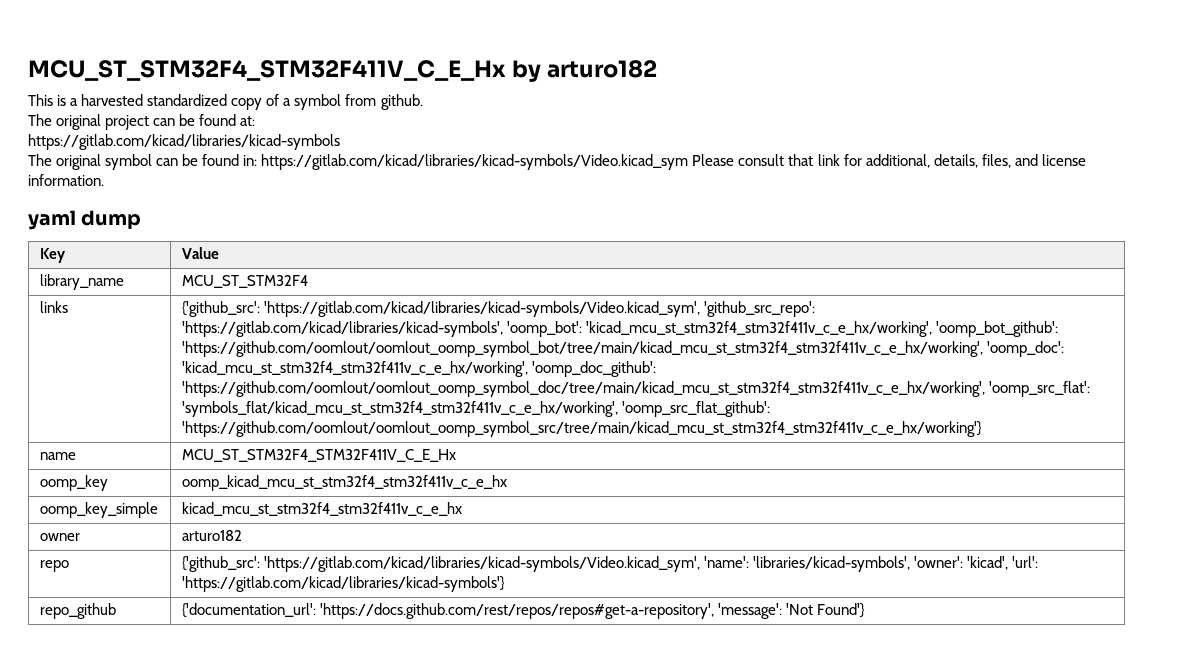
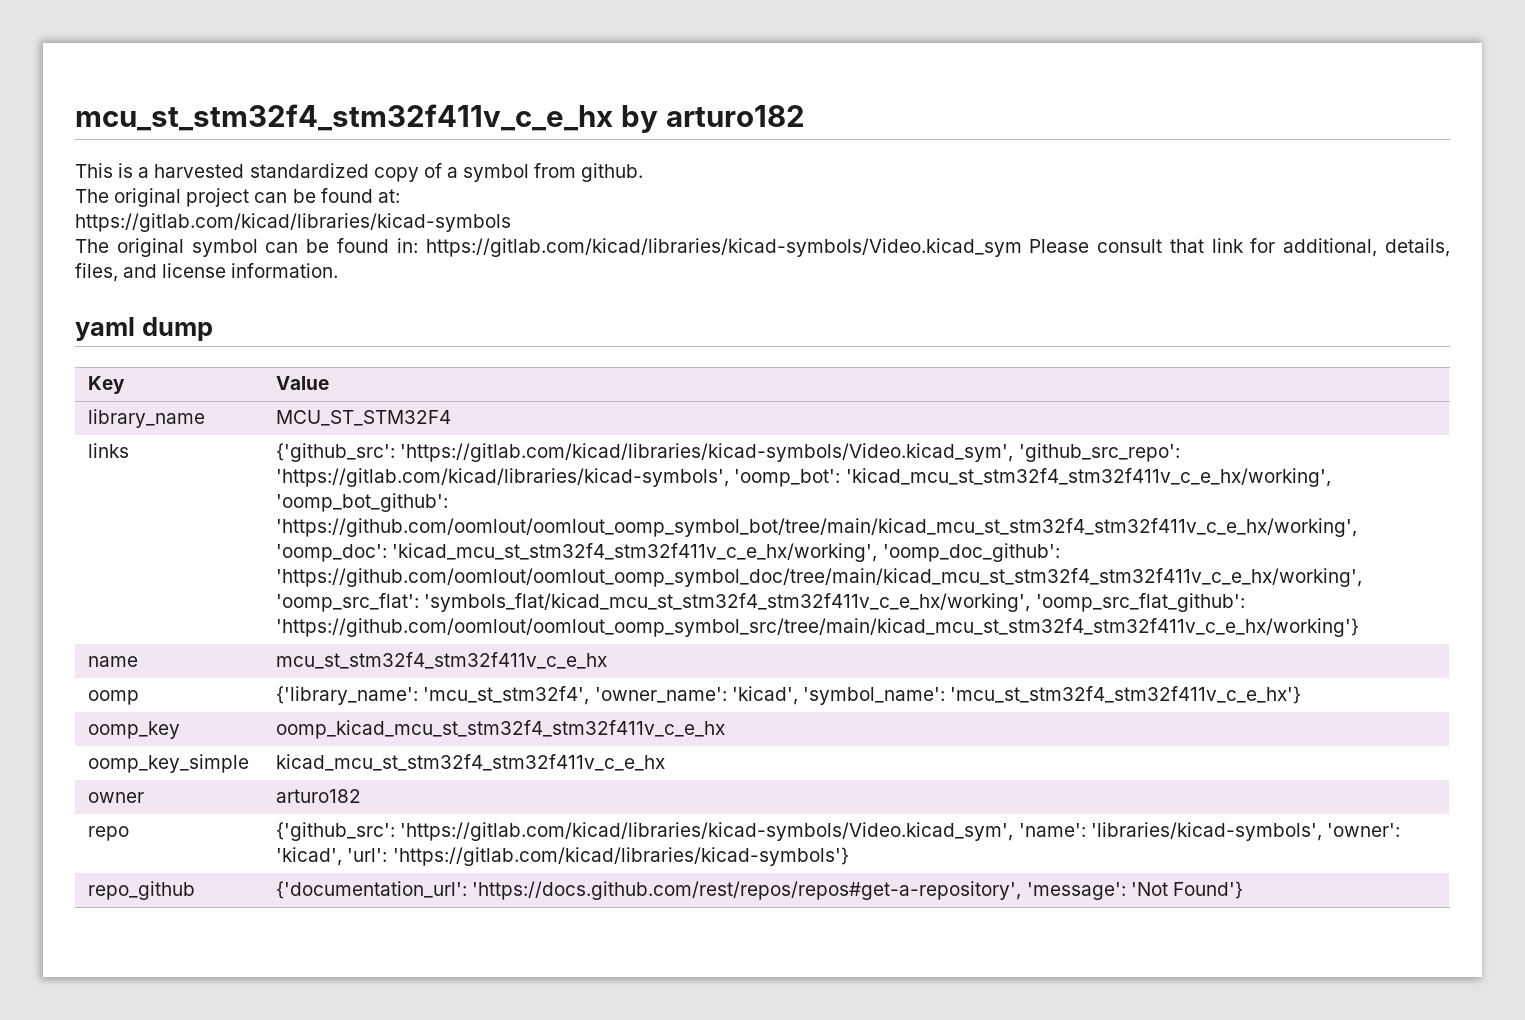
[28,60,506,81] MCU_ST_STM32F4_STM32F411V_C_E_Hx -> [75,104,613,131] mcu_st_stm32f4_stm32f411v_c_e_hx
[181,449,456,462] MCU_ST_STM32F4_STM32F411V_C_E_Hx -> [276,652,608,669] [88,690,140,705] [276,686,1301,705] mcu_st_stm32f4_stm32f411v_c_e_hx // oomp | {'library_name': 'mcu_st_stm32f4', 'owner_name': 'kicad', 'symbol_name': 'mcu_st_stm32f4_stm32f411v_c_e_hx'}

